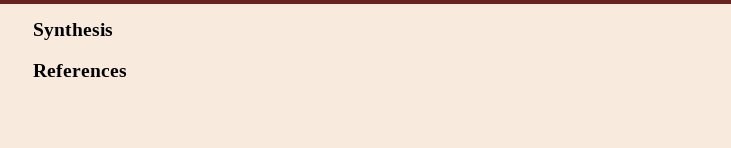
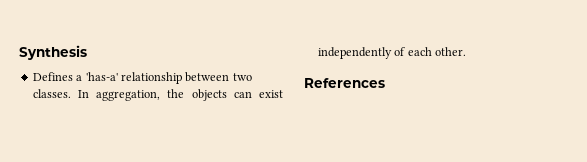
(113, 31) none -> [32,72,252,84] [32,89,284,101] [317,47,466,59] // Defines a 'has-a' relationship between two classes. In aggregation, the objects can exist independently of each other.

